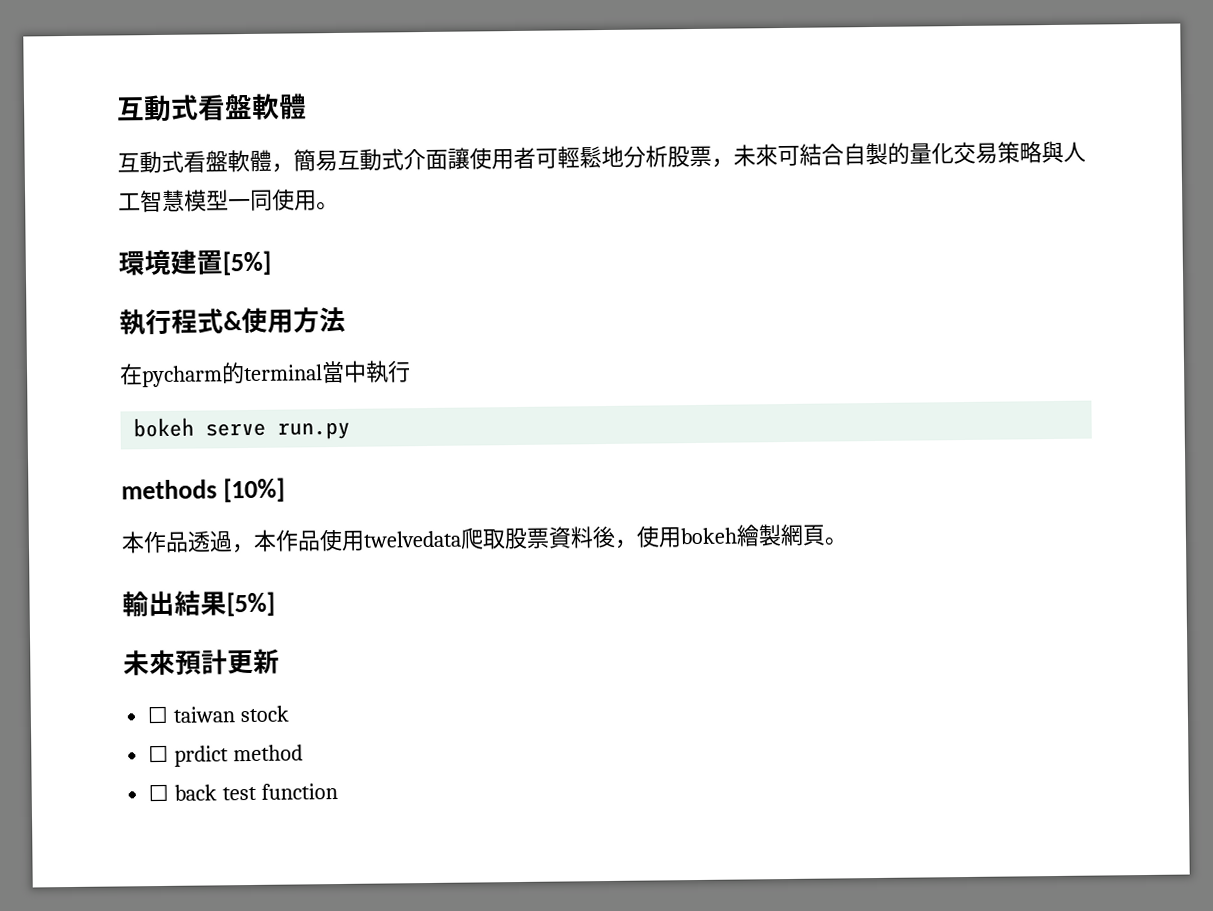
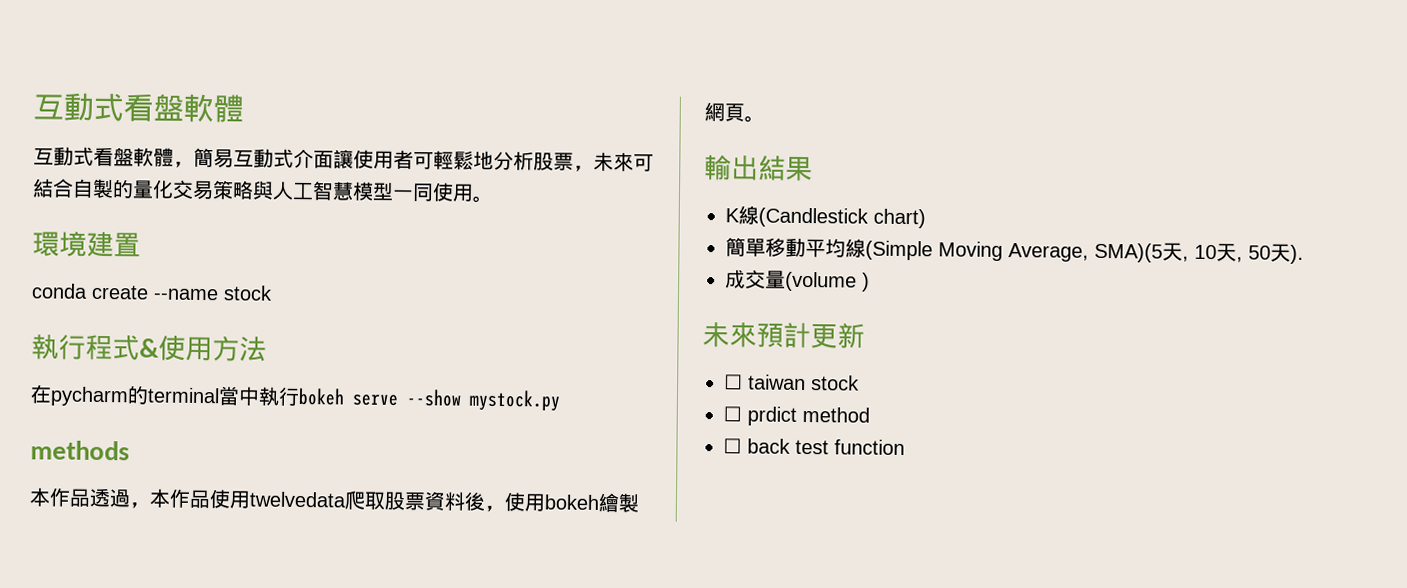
[222,250,271,276] [5%] -> [31,283,273,301] // conda create --name stock
(411, 371) // -> (300, 396) none
[277,421,351,440] run.py -> [406,389,561,411] --show mystock.py
[222,477,285,503] [10%] -> (130, 450) none
[226,591,275,617] [5%] -> [725,205,926,229] [725,237,1304,264] [725,269,870,292] // K線(Candlestick chart) // 簡單移動平均線(Simple Moving Average, SMA)(5天, 10天, 50天). // 成交量(volume )

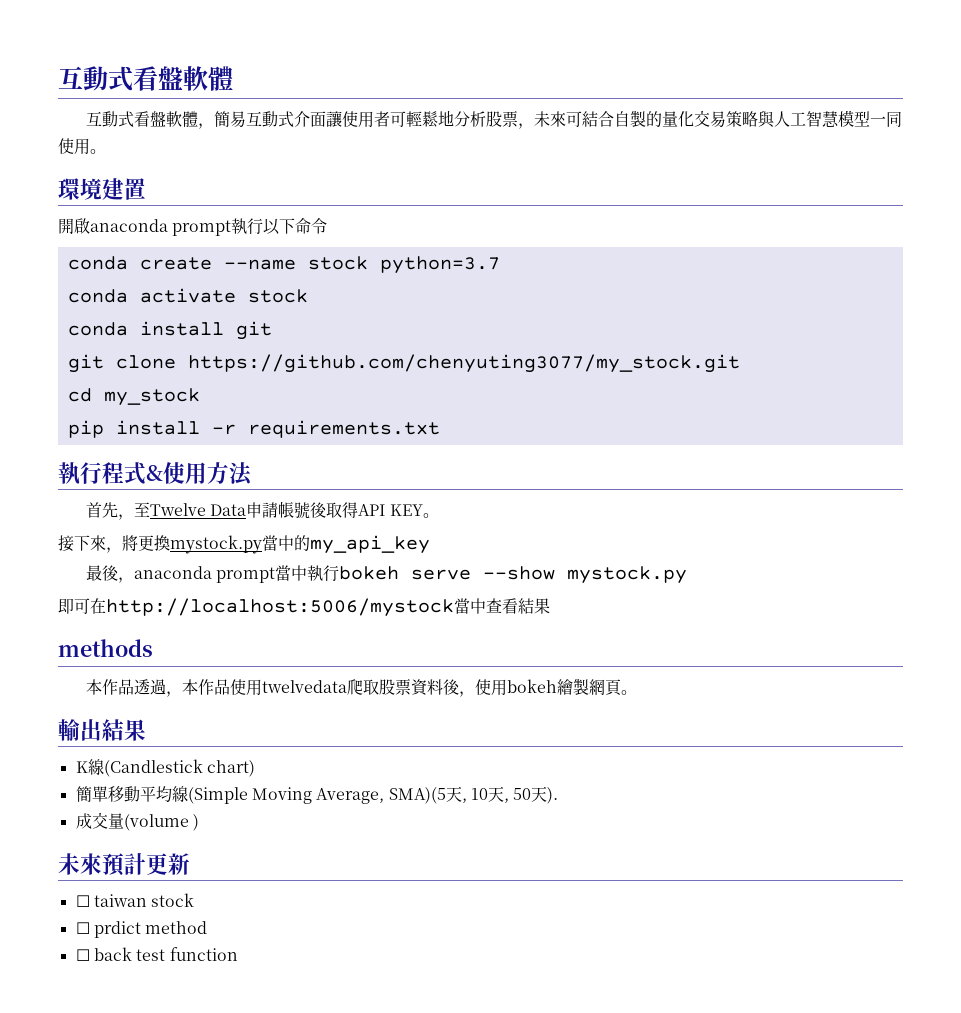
[31,283,273,301] conda create --name stock -> [58,218,328,236] [67,256,500,274] [67,288,308,303] [67,321,272,340] [67,354,740,373] [67,388,200,406] [67,420,440,438] 開啟anaconda prompt執行以下命令 // conda create --name stock python=3.7 // conda activate stock // conda install git // git clone https://github.com/chenyuting3077/my_stock.git // cd my_stock // pip install -r requirements.txt
[30,384,220,407] 在pycharm的terminal -> [85,501,439,520] [58,535,430,554] [85,565,276,583] 首先，至Twelve Data申請帳號後取得API KEY。 // 接下來，將更換mystock.py當中的my_api_key // 最後，anaconda prompt
(561, 400) none -> [58,598,550,617] // 即可在http://localhost:5006/mystock當中查看結果

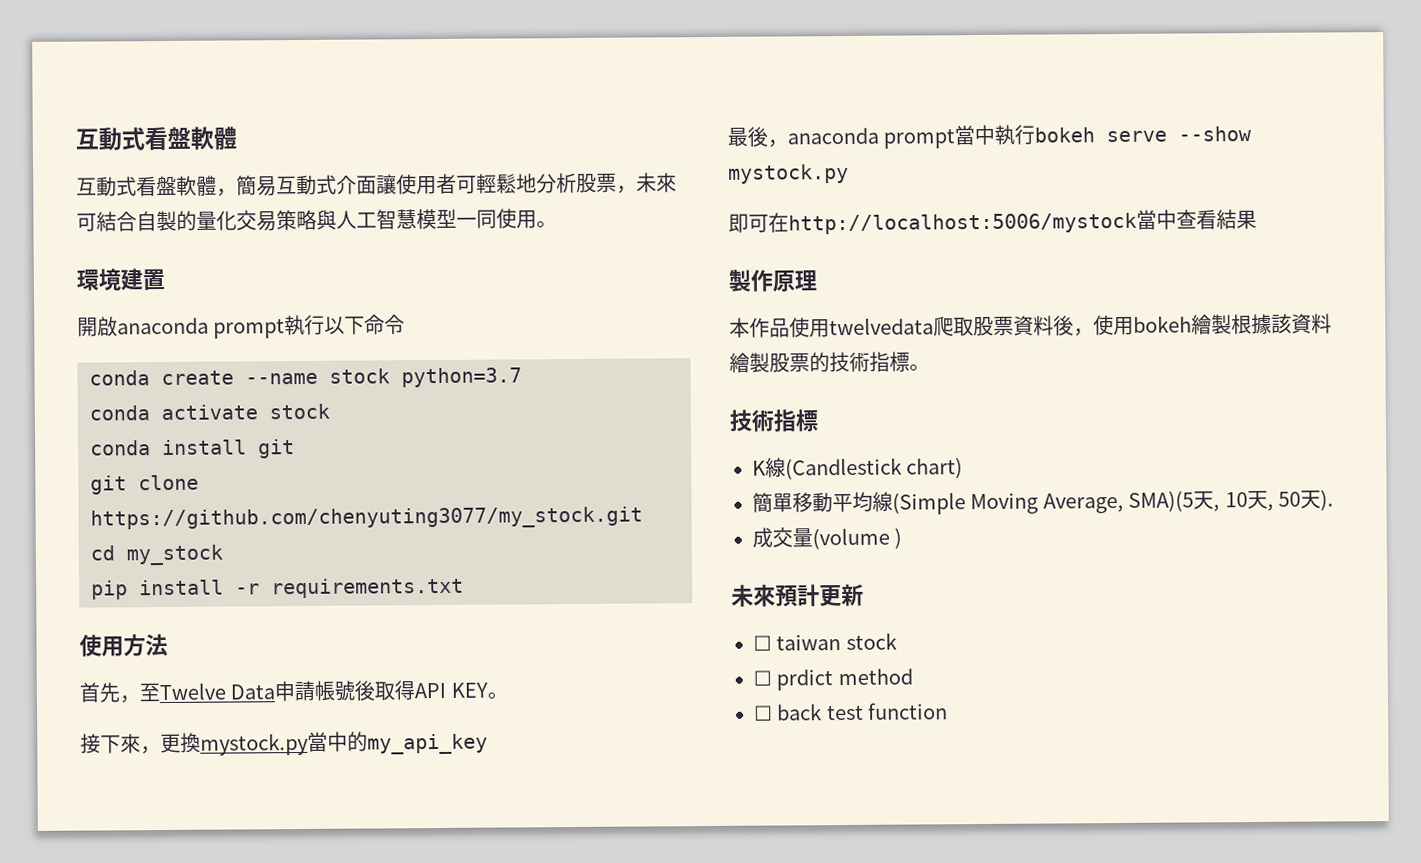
[58,462,163,485] 執行程式& -> (464, 588) none
[122,535,138,551] 將 -> (161, 750) none
[58,639,153,657] [85,679,230,697] methods // 本作品透過，本作品 -> [728,269,817,292] [729,317,790,338] 製作原理 // 本作品
[588,679,637,696] [58,719,146,741] 網頁。 // 輸出結果 -> [1231,313,1332,335] [729,351,930,373] [729,409,819,432] 根據該資料繪製股票的技術指標。 // 技術指標

